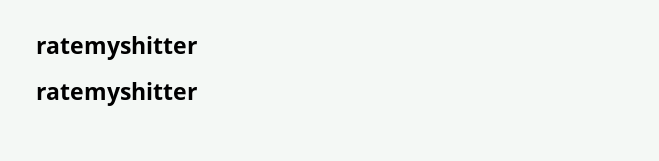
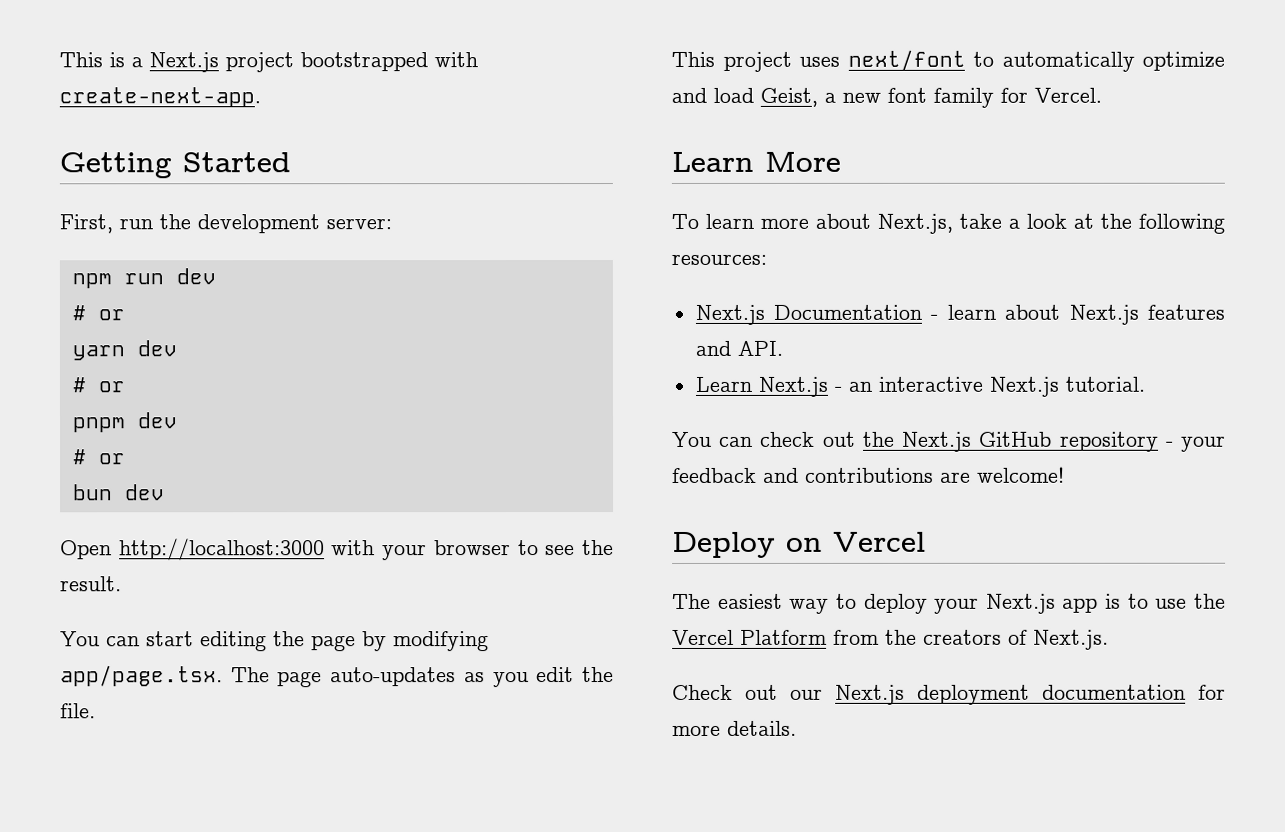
[36,36,197,60] [36,82,197,106] ratemyshitter // ratemyshitter -> [59,52,478,73] [59,87,261,108] [59,152,291,179] [59,214,392,234] [71,268,216,289] [71,305,125,321] [71,340,177,361] [71,377,125,393] [72,412,178,433] [72,449,126,465] [72,484,165,501] [60,538,614,561] [60,576,122,592] [60,631,489,652] [60,665,614,688] [60,703,96,719] [671,49,1225,72] [671,87,1102,108] [671,151,841,172] [671,213,1225,234] [671,253,767,265] [694,304,1225,325] [694,340,783,356] [694,376,1145,397] [672,431,1226,452] [672,466,1065,483] [672,531,926,558] [672,593,1226,614] [672,629,1109,650] [672,684,1226,705] [672,720,797,736] This is a Next.js project bootstrapped with create-next-app. // Getting Started // First, run the development server: // npm run dev // # or // yarn dev // # or // pnpm dev // # or // bun dev // Open http://localhost:3000 with your browser to see the result. // You can start editing the page by modifying app/page.tsx. The page auto-updates as you edit the file. // This project uses next/font to automatically optimize and load Geist, a new font family for Vercel. // Learn More // To learn more about Next.js, take a look at the following resources: // Next.js Documentation - learn about Next.js features and API. // Learn Next.js - an interactive Next.js tutorial. // You can check out the Next.js GitHub repository - your feedback and contributions are welcome! // Deploy on Vercel // The easiest way to deploy your Next.js app is to use the Vercel Platform from the creators of Next.js. // Check out our Next.js deployment documentation for more details.

